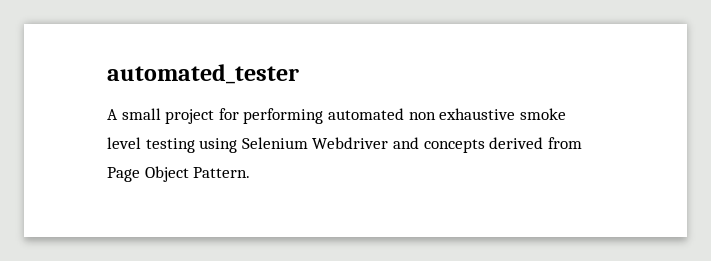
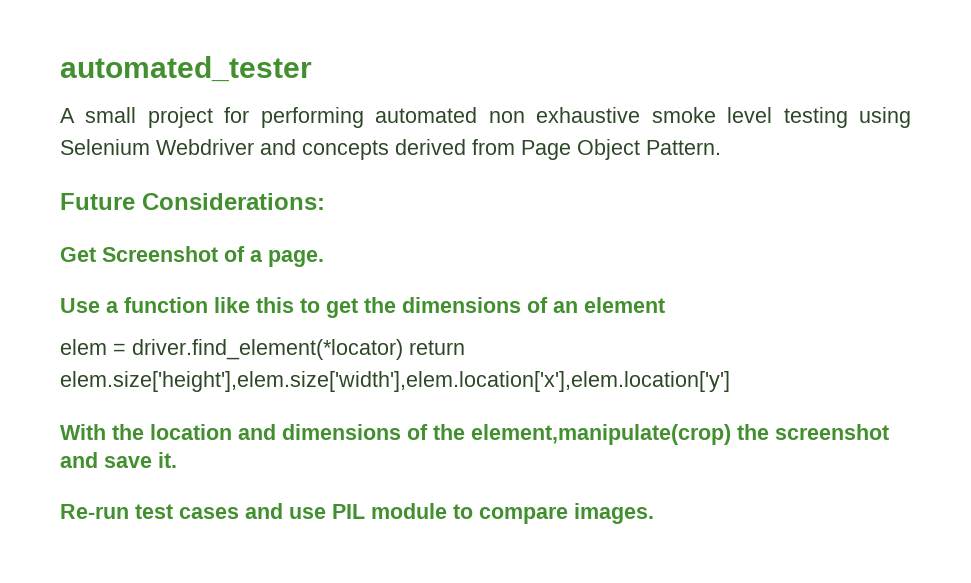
(251, 172) none -> [60,193,325,210] [60,246,324,267] [60,297,665,318] [60,339,465,360] [60,371,730,392] [60,424,889,445] [60,452,177,468] [60,503,654,524] // Future Considerations: // Get Screenshot of a page. // Use a function like this to get the dimensions of an element // elem = driver.find_element(*locator) return elem.size['height'],elem.size['width'],elem.location['x'],elem.location['y'] // With the location and dimensions of the element,manipulate(crop) the screenshot and save it. // Re-run test cases and use PIL module to compare images.

